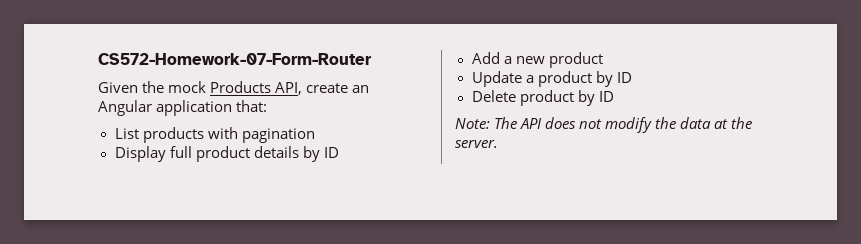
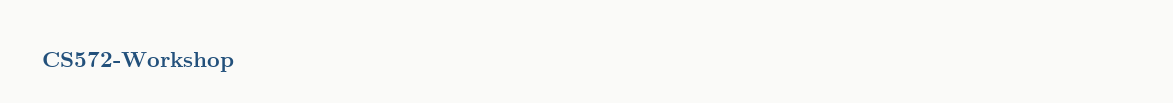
[98,53,372,65] [98,81,370,95] [98,100,268,116] [114,127,315,143] [114,146,339,162] [471,52,603,68] [471,71,632,87] [471,90,614,106] [455,117,753,133] [455,140,498,148] CS572-Homework-07-Form-Router // Given the mock Products API, create an Angular application that: // List products with pagination // Display full product details by ID // Add a new product // Update a product by ID // Delete product by ID // Note: The API does not modify the data at the server. -> [42,52,234,72] CS572-Workshop

